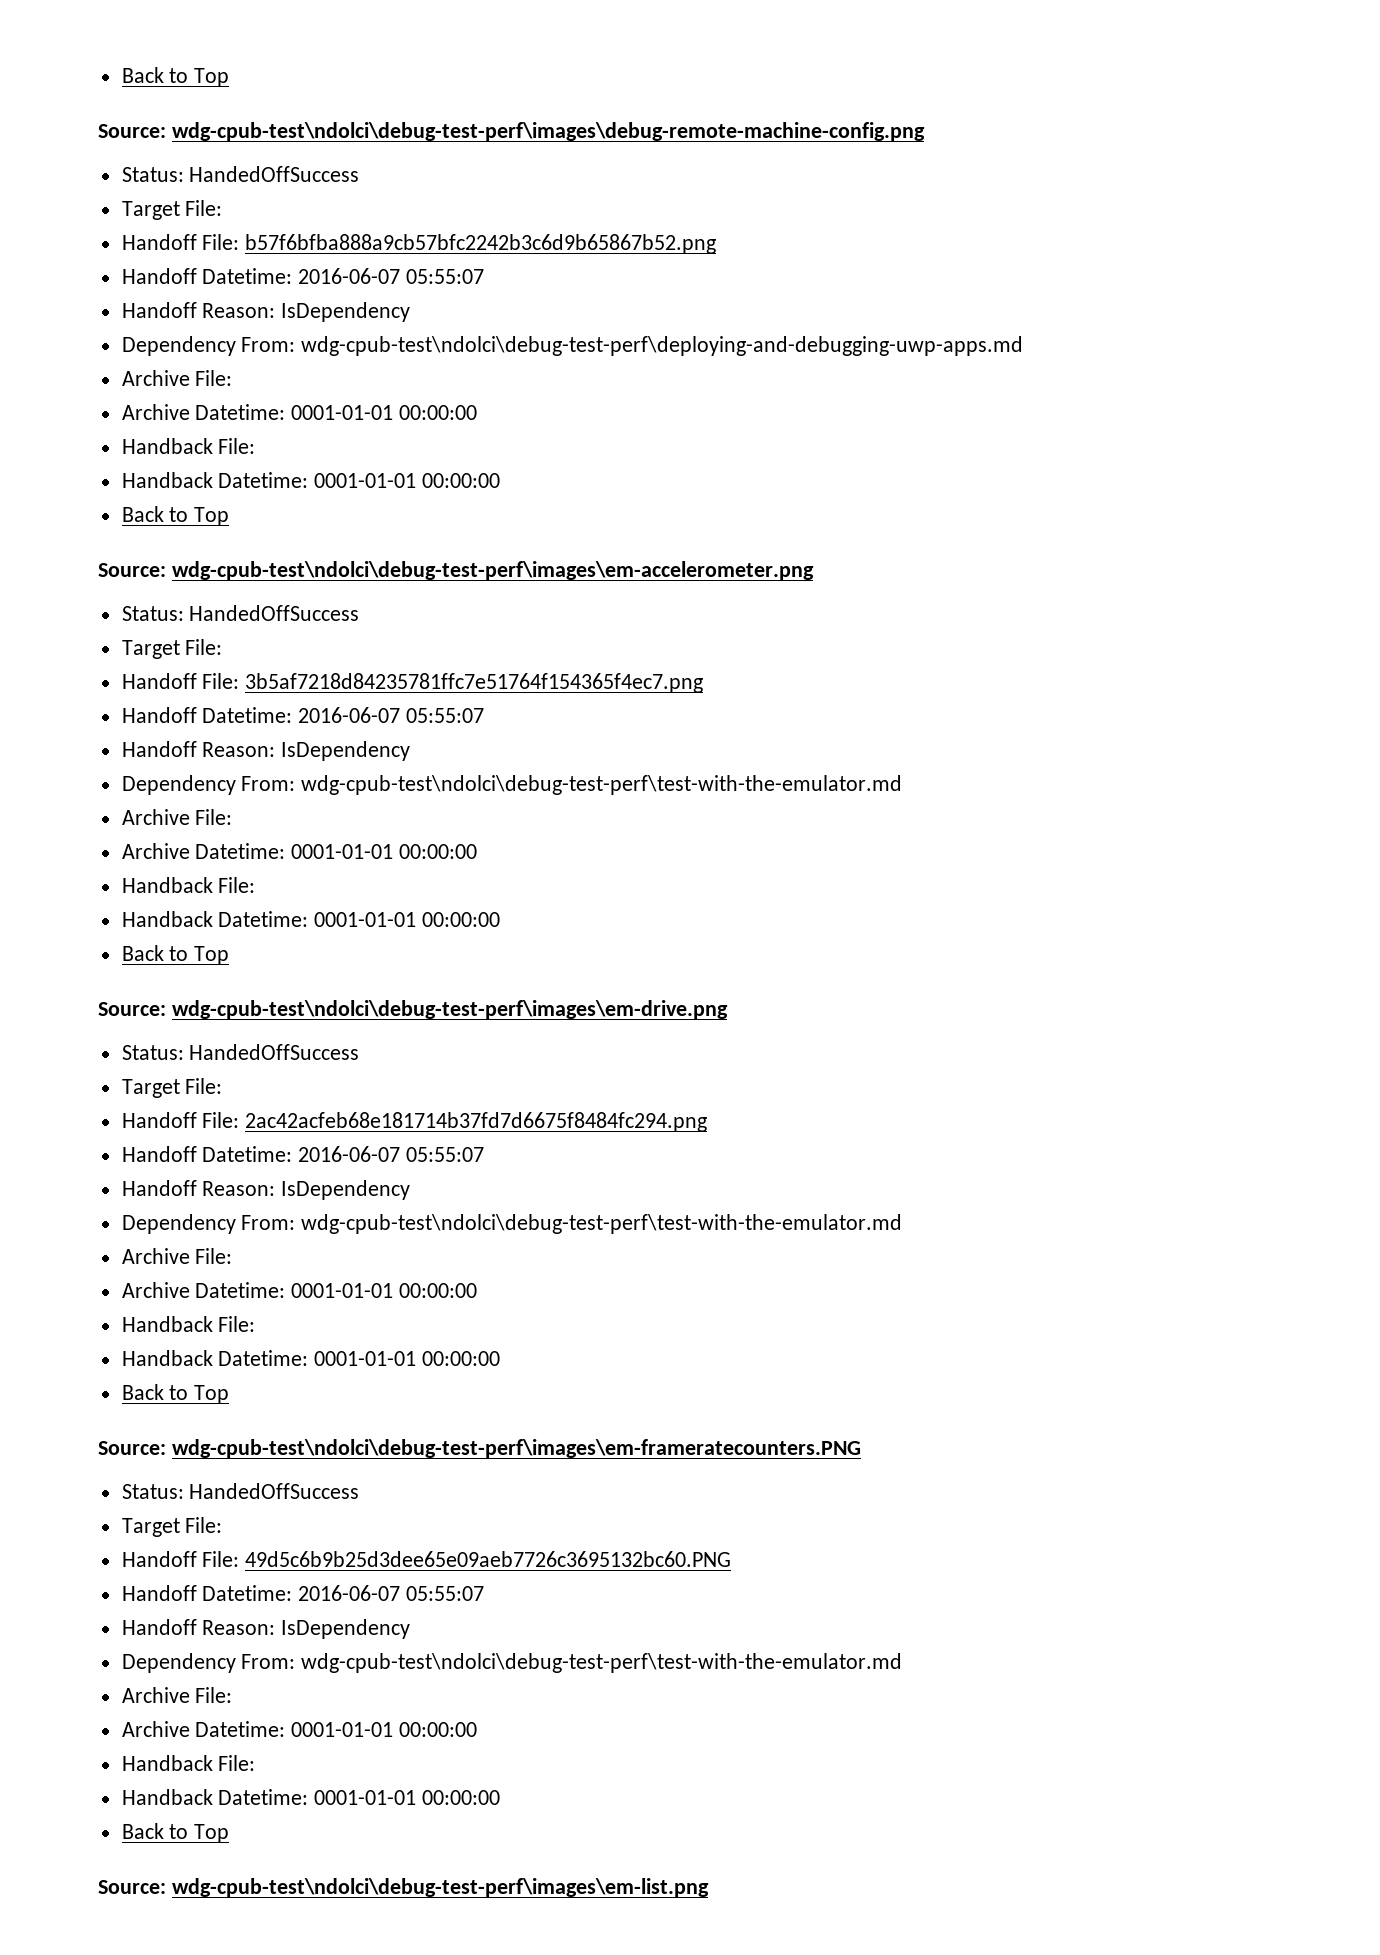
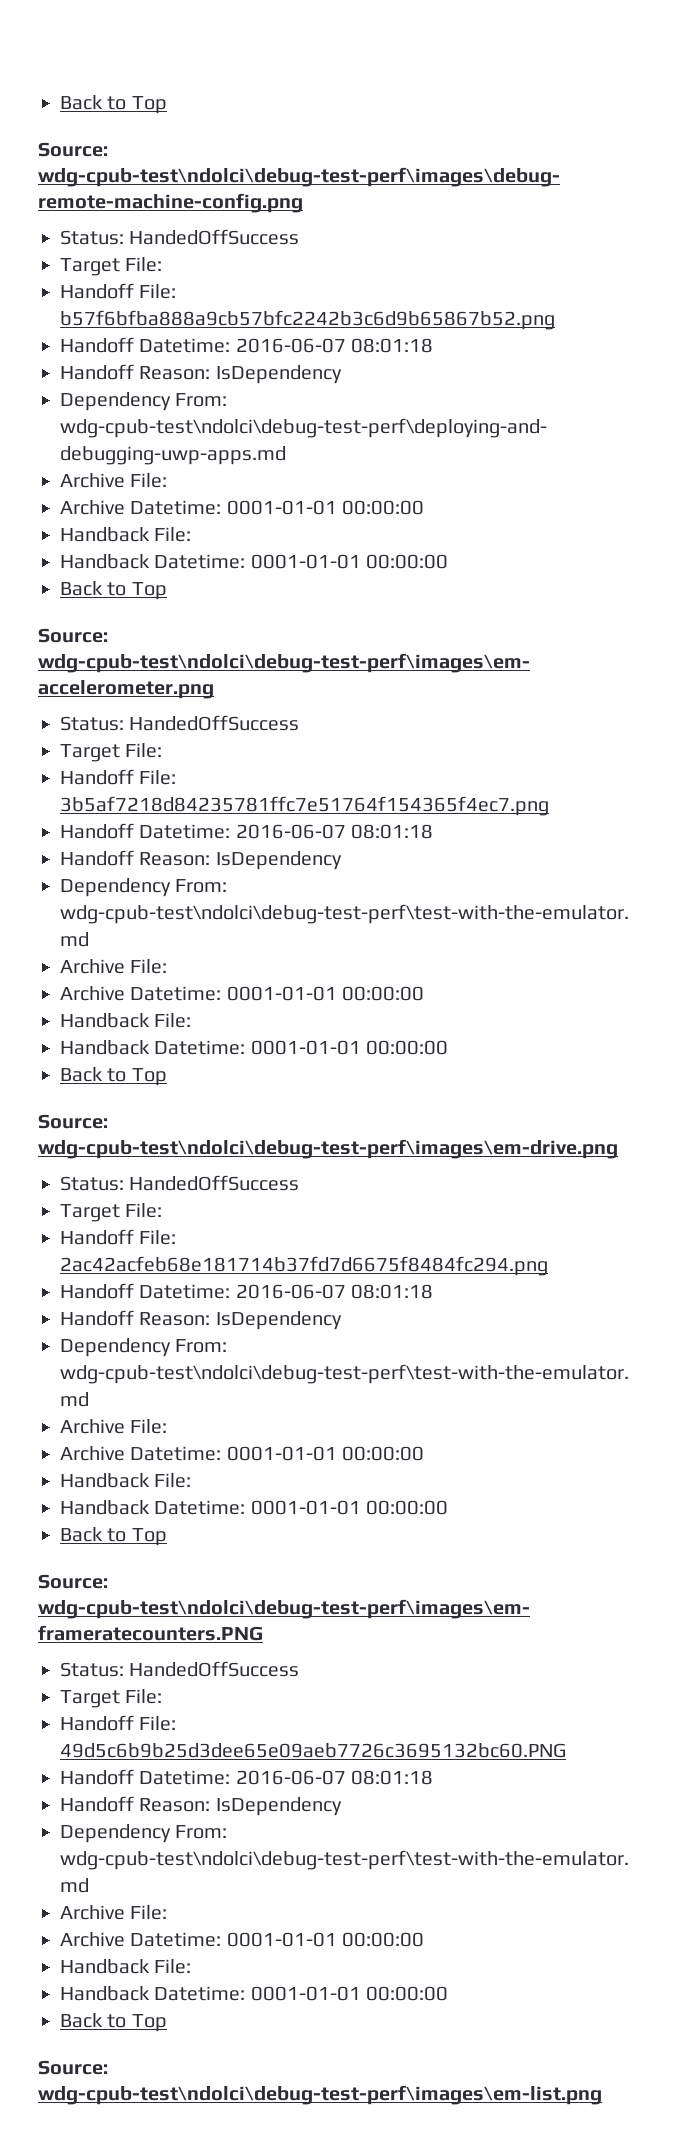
[406,269,485,284] 05:55:07 -> [351,338,434,353] 08:01:18
[406,708,485,723] 05:55:07 -> [351,824,434,839] 08:01:18
[406,1147,485,1162] 05:55:07 -> [351,1284,434,1299] 08:01:18
[406,1586,485,1601] 05:55:07 -> [351,1770,434,1785] 08:01:18

